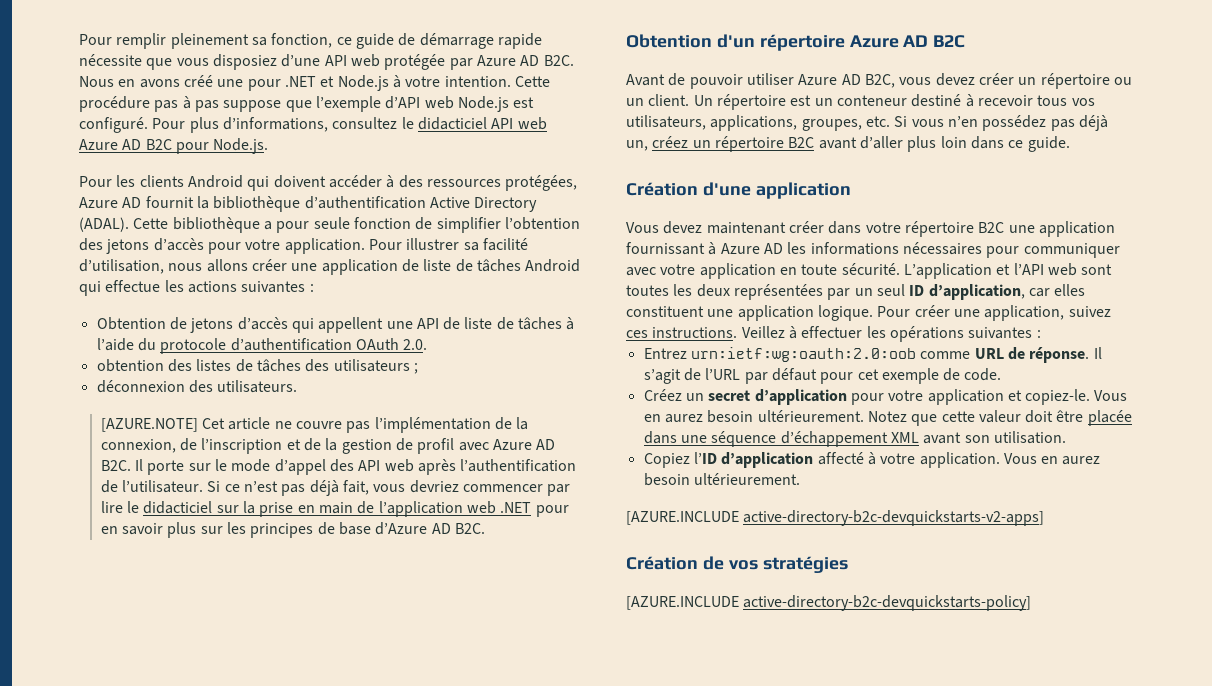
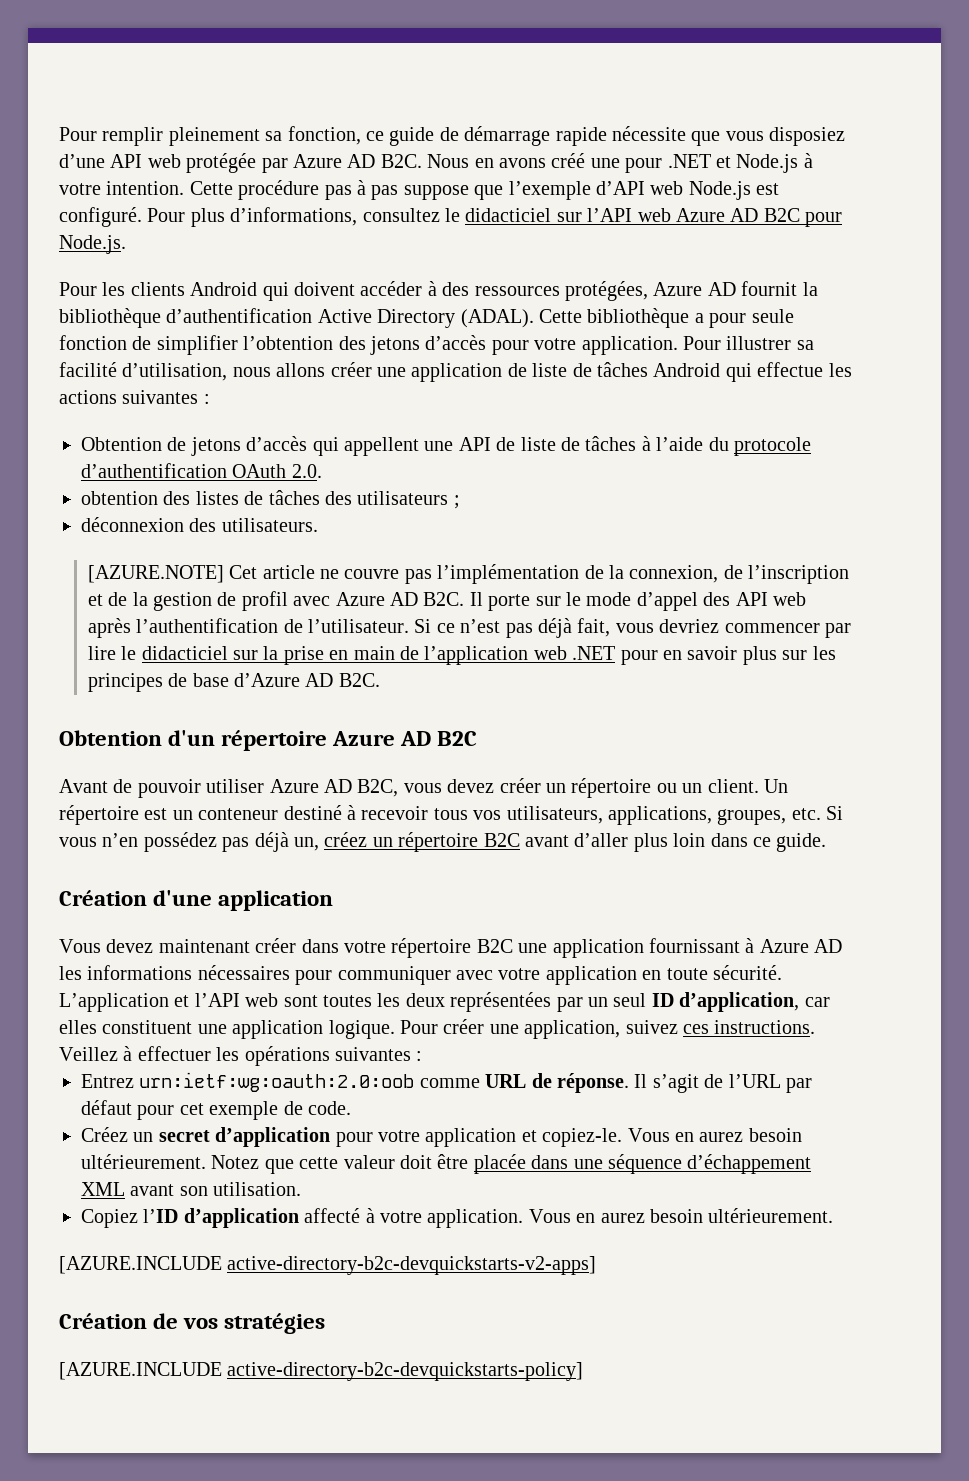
[491,118,514,129] API -> [556,208,633,222] sur l’API

